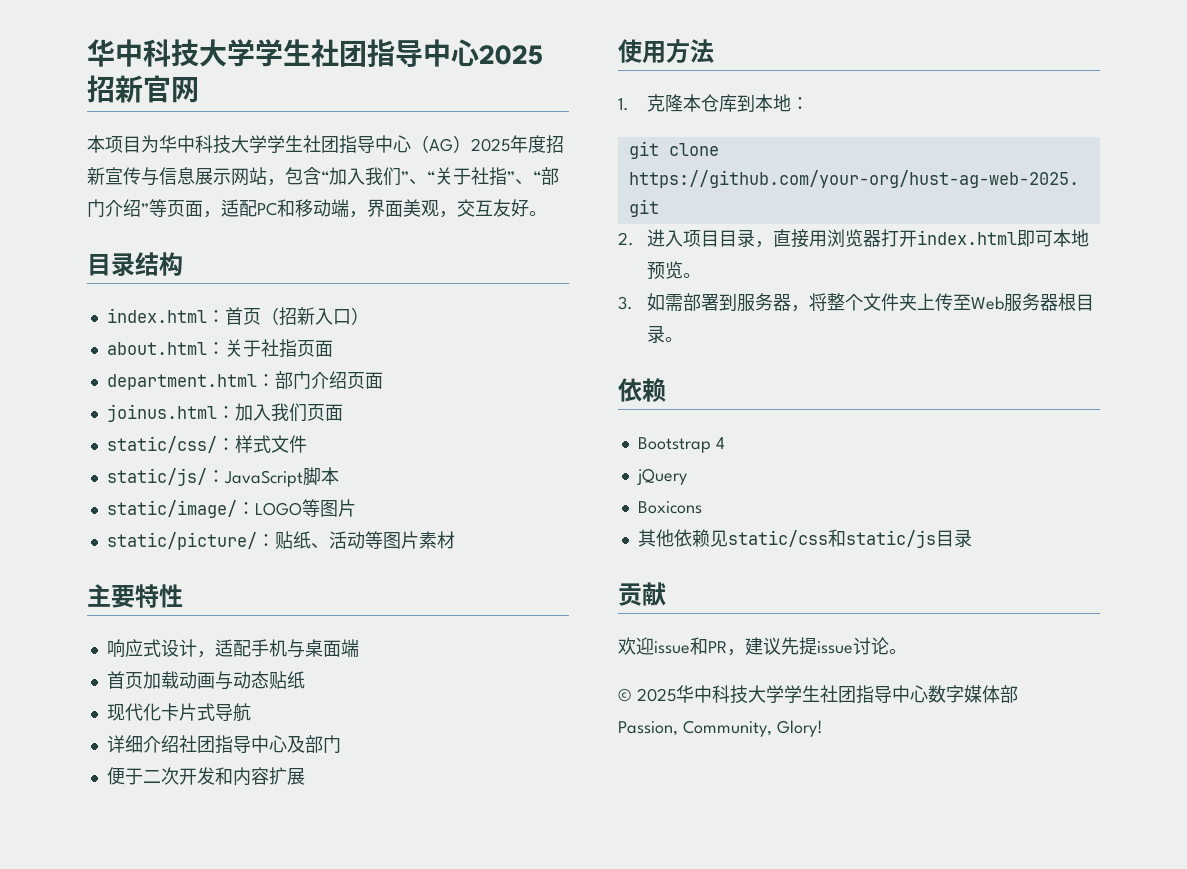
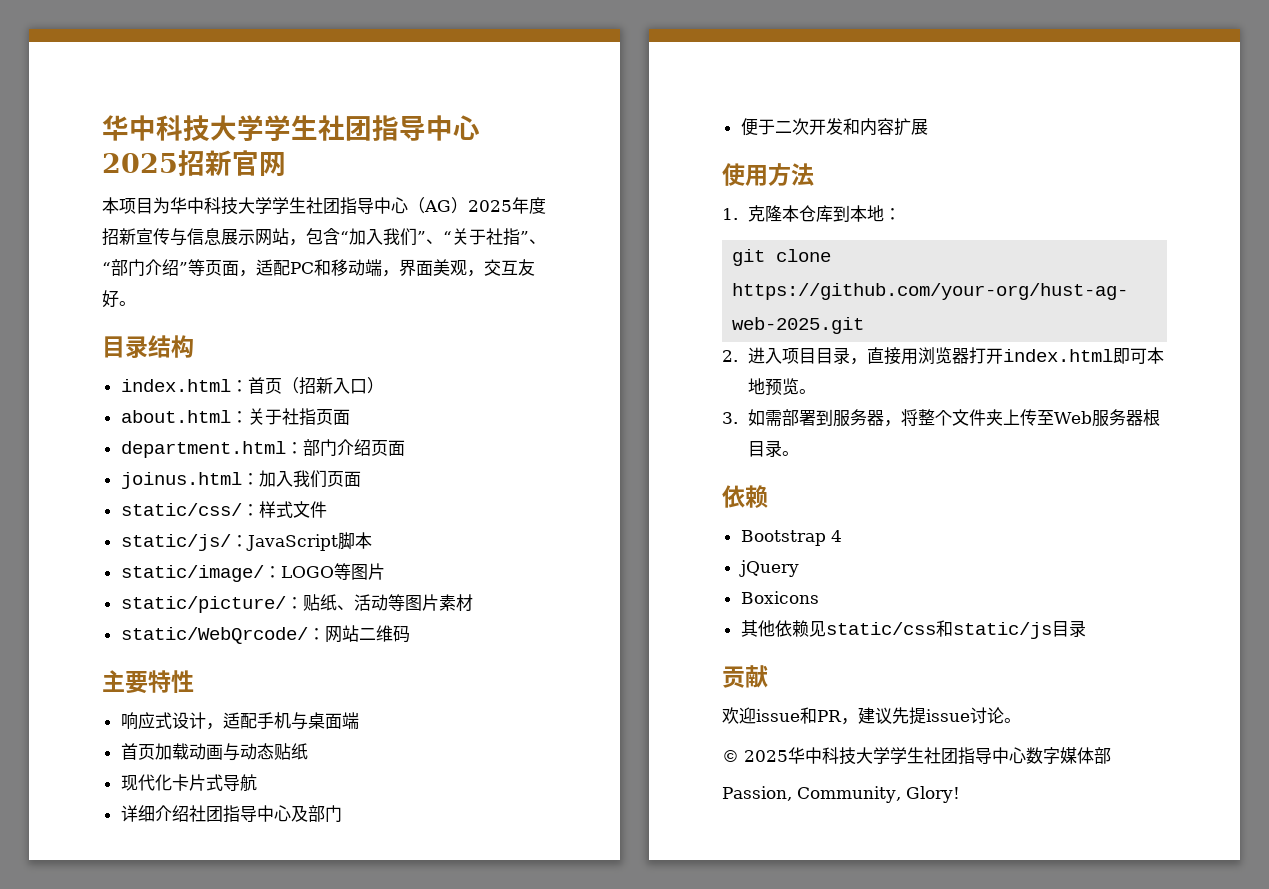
(455, 540) none -> [120,625,410,644] // static/WebQrcode/：网站二维码

